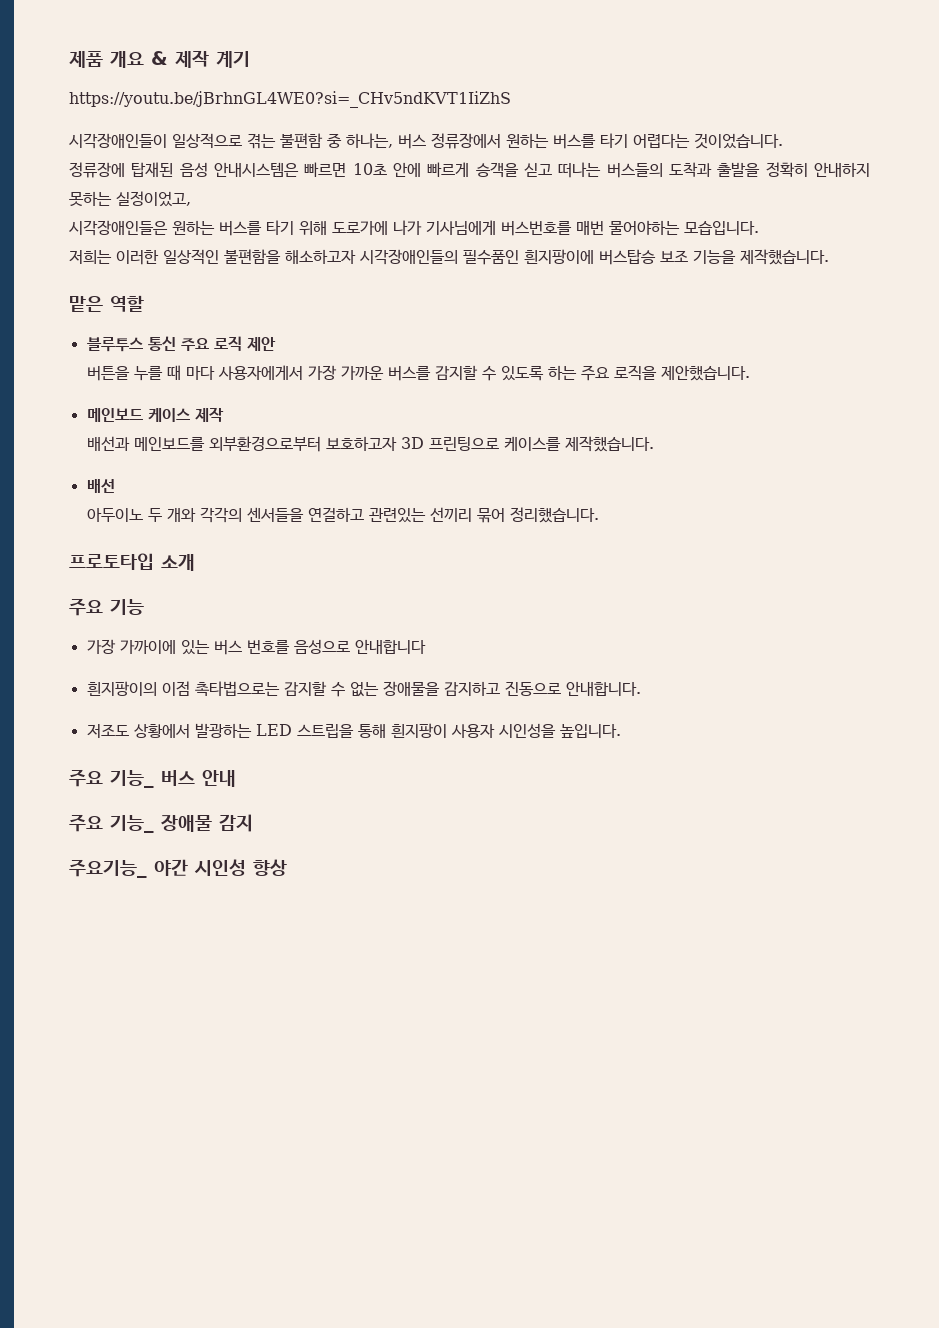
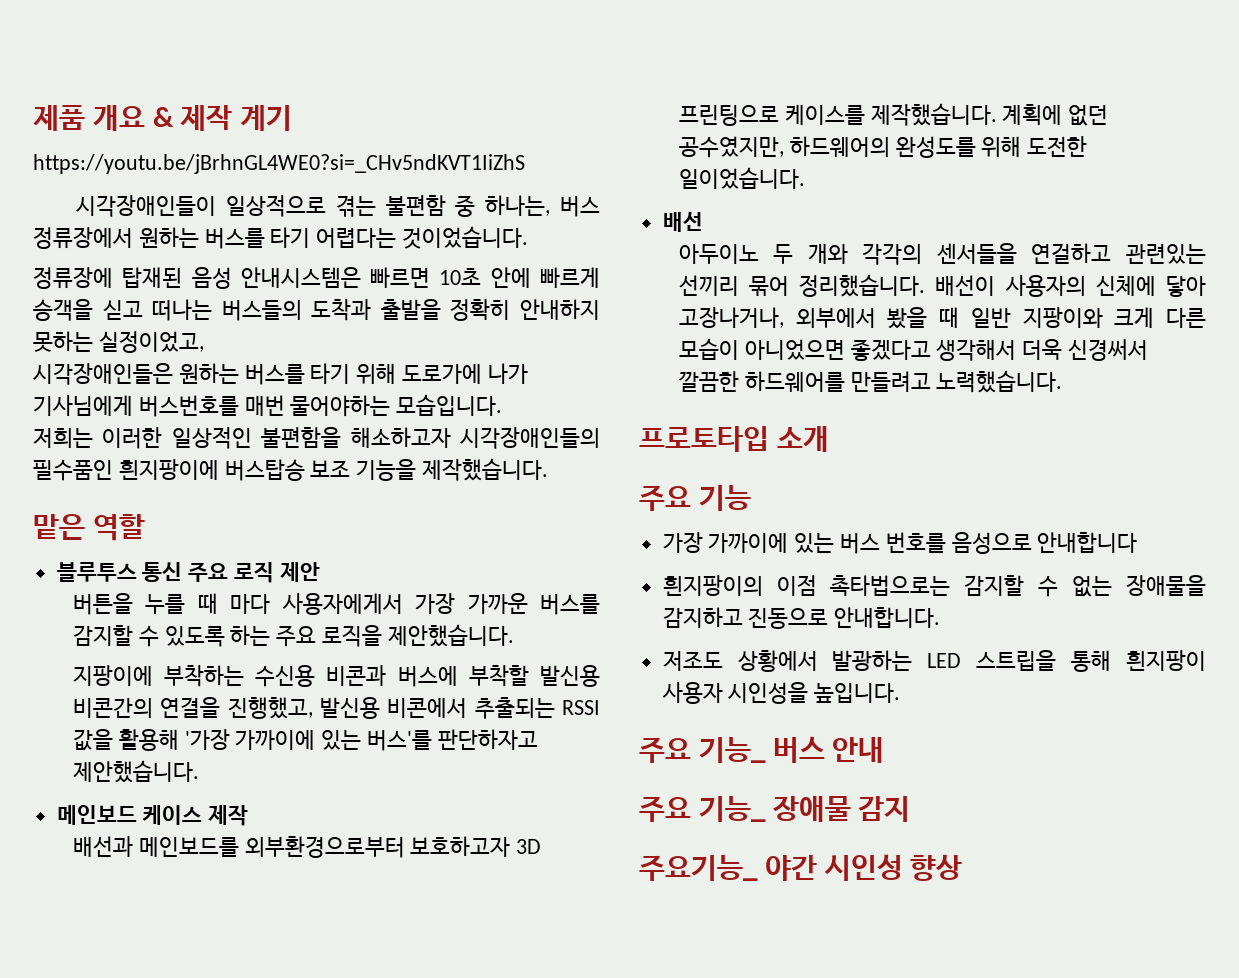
(750, 373) none -> [72,665,600,687] [72,697,600,719] [72,729,538,751] [72,760,199,783] // 지팡이에 부착하는 수신용 비콘과 버스에 부착할 발신용 비콘간의 연결을 진행했고, 발신용 비콘에서 추출되는 RSSI 값을 활용해 '가장 가까이에 있는 버스'를 판단하자고 제안했습니다.
(654, 444) none -> [1002,104,1109,126] [678,136,1088,158] [678,167,805,189] 계획에 없던 공수였지만, 하드웨어의 완성도를 위해 도전한 일이었습니다.
(599, 515) none -> [935,275,1206,297] [678,307,1206,329] [678,338,1148,361] [677,370,1063,393] 배선이 사용자의 신체에 닿아 고장나거나, 외부에서 봤을 때 일반 지팡이와 크게 다른 모습이 아니었으면 좋겠다고 생각해서 더욱 신경써서 깔끔한 하드웨어를 만들려고 노력했습니다.

